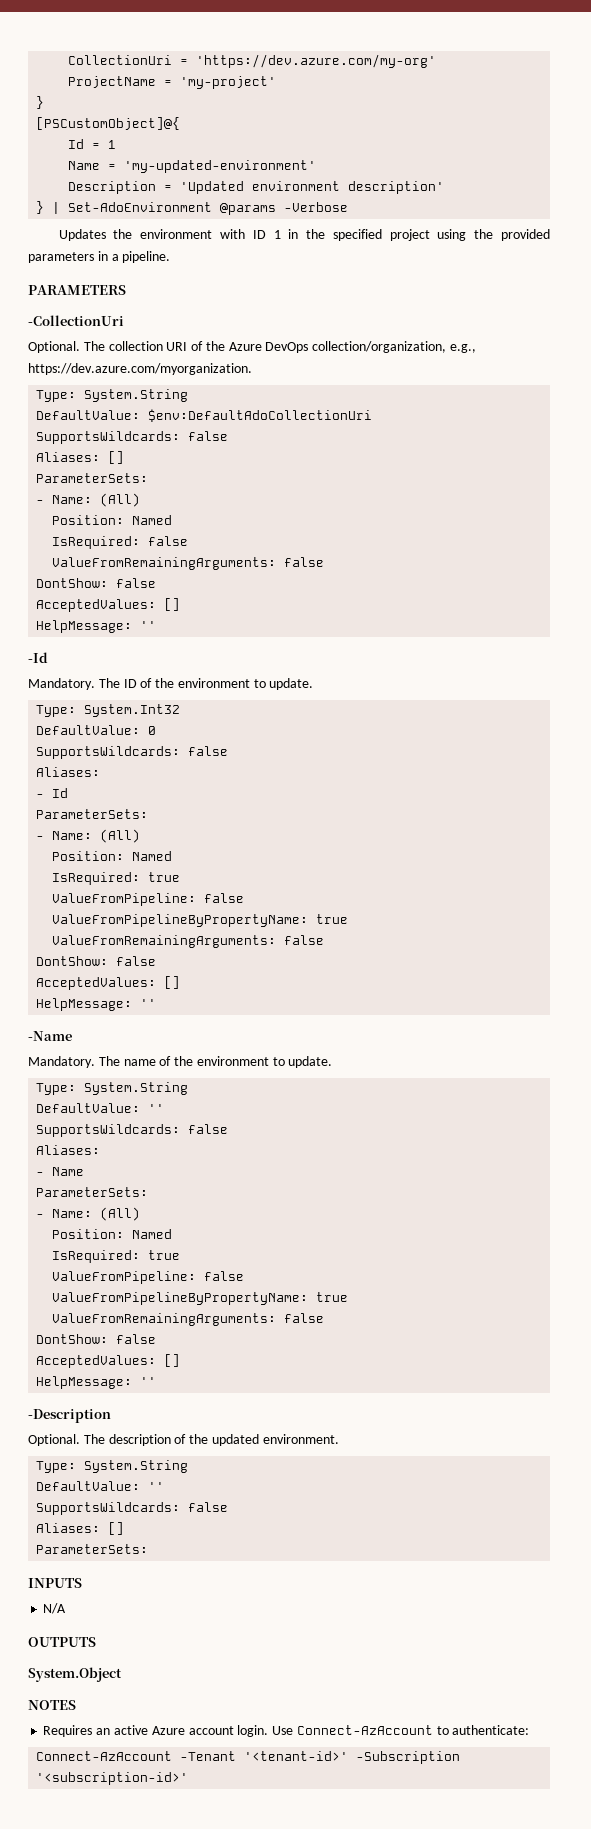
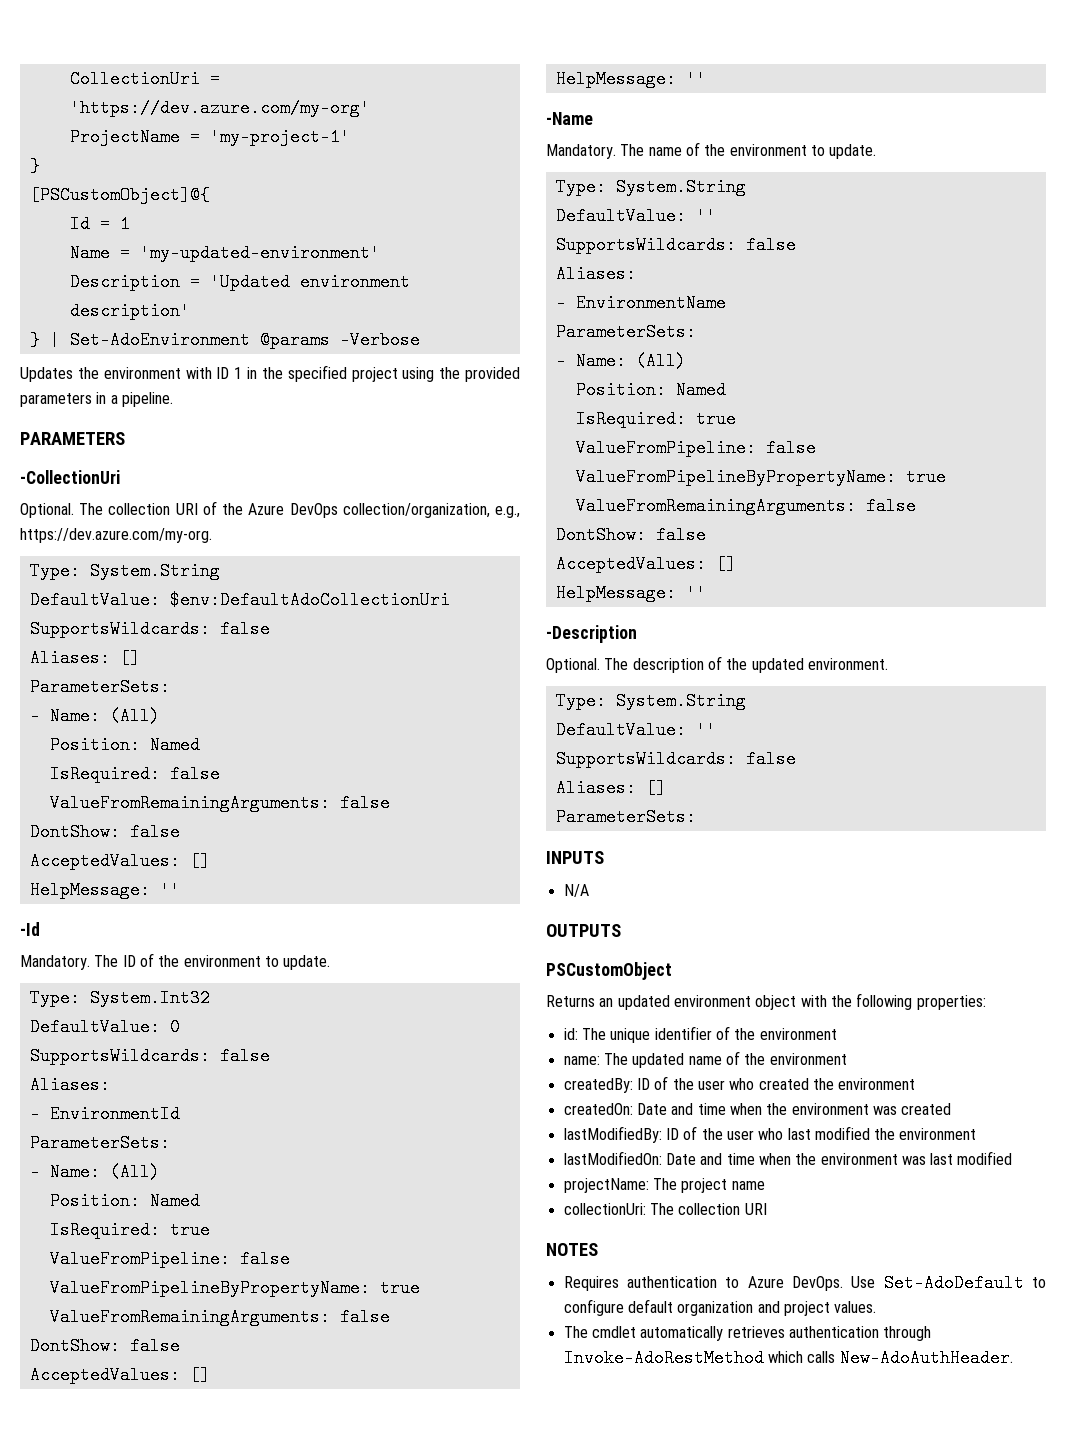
[180,76,277,89] 'my-project' -> [209,128,350,146] 'my-project-1'
[28,363,252,375] https://dev.azure.com/myorganization. -> [20,528,212,543] https://dev.azure.com/my-org.
[52,788,69,798] Id -> [49,1105,180,1123] EnvironmentId
[52,1167,85,1176] Name -> [575,294,726,312] EnvironmentName
[28,1667,122,1682] [28,1700,76,1710] [43,1725,530,1737] [36,1751,461,1764] [36,1772,189,1785] System.Object // NOTES // Requires an active Azure account login. Use Connect-AzAccount to authenticate: // Connect-AzAccount -Tenant '<tenant-id>' -Subscription '<subscription-id>' -> [546,962,672,980] [546,993,986,1010] [563,1026,837,1043] [563,1051,847,1068] [563,1076,916,1093] [563,1103,952,1115] [563,1126,977,1143] [563,1151,1013,1165] [563,1178,765,1193] [563,1203,767,1215] [546,1243,598,1256] [563,1274,1046,1292] [563,1299,877,1316] [563,1326,932,1341] [563,1349,1013,1367] PSCustomObject // Returns an updated environment object with the following properties: // id: The unique identifier of the environment // name: The updated name of the environment // createdBy: ID of the user who created the environment // createdOn: Date and time when the environment was created // lastModifiedBy: ID of the user who last modified the environment // lastModifiedOn: Date and time when the environment was last modified // projectName: The project name // collectionUri: The collection URI // NOTES // Requires authentication to Azure DevOps. Use Set-AdoDefault to configure default organization and project values. // The cmdlet automatically retrieves authentication through Invoke-AdoRestMethod which calls New-AdoAuthHeader.

